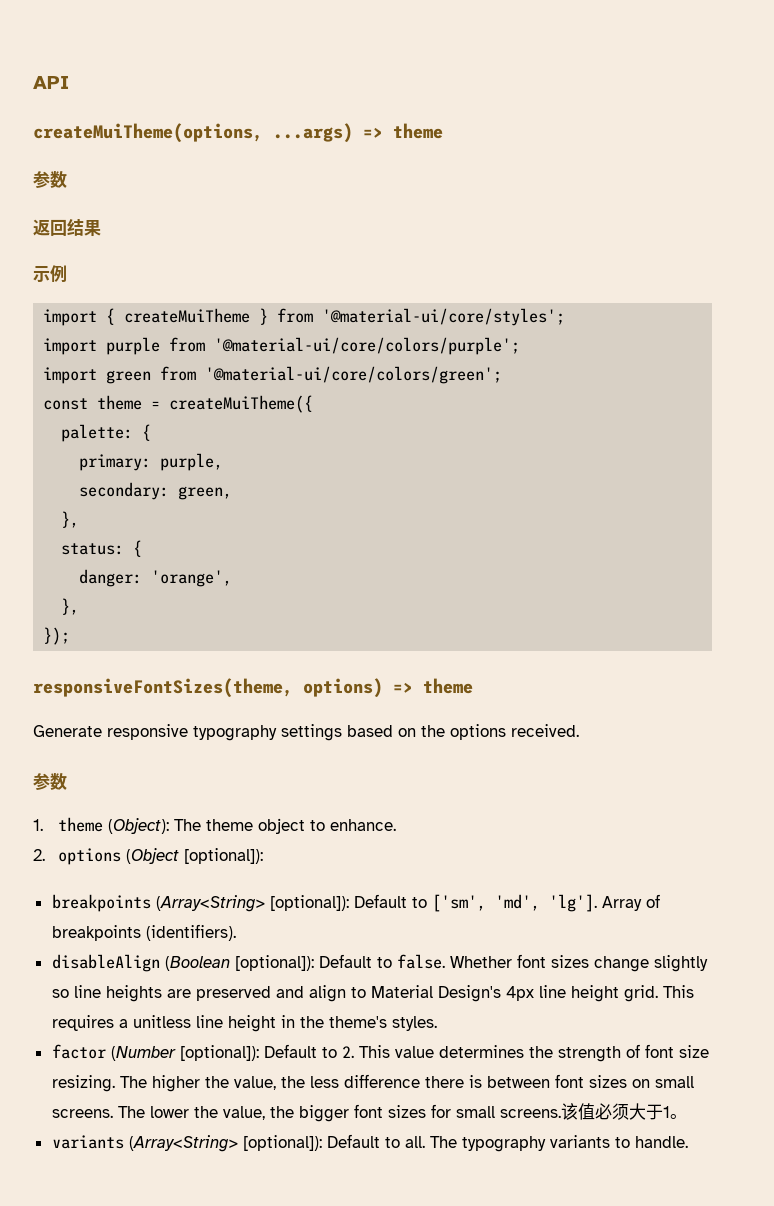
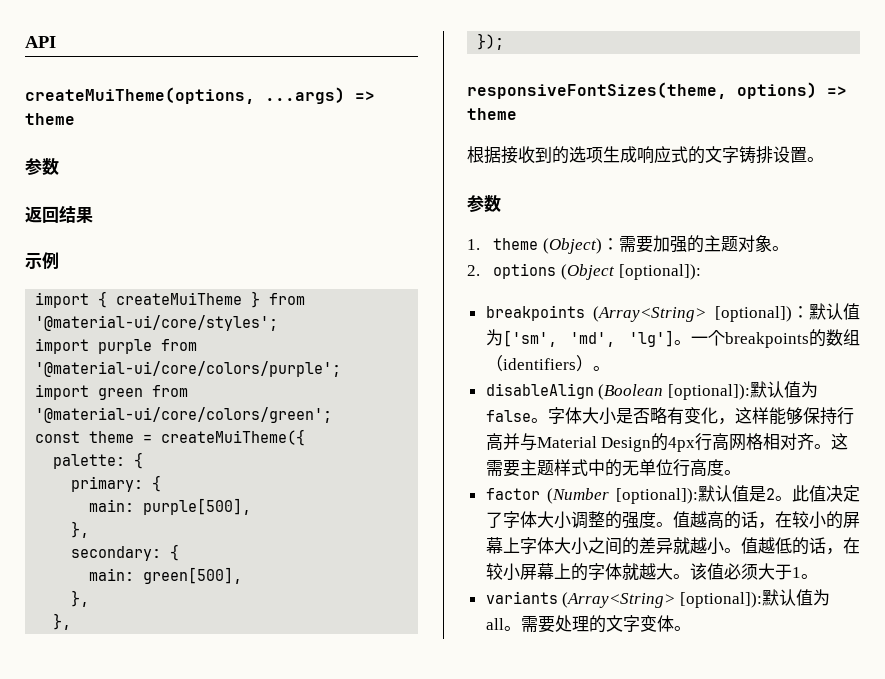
[160,453,224,471] [79,482,233,500] [61,511,80,528] [61,540,143,557] [79,569,233,587] purple, // secondary: green, // }, // status: { // danger: 'orange', -> [152,475,162,492] [89,498,252,515] [71,521,90,538] [71,544,180,561] [89,567,243,584] [71,590,90,607] { // main: purple[500], // }, // secondary: { // main: green[500], // },
[33,724,579,741] [33,773,67,790] [33,817,397,834] Generate responsive typography settings based on the options received. // 参数 // 1. theme (Object): The theme object to enhance. -> [467,146,824,164] [467,195,501,212] [467,235,789,254] 根据接收到的选项生成响应式的文字铸排设置。 // 参数 // 1. theme (Object)：需要加强的主题对象。
[269,894,660,912] [51,924,236,941] [51,954,708,972] [51,985,694,1002] [51,1015,437,1032] [51,1044,709,1062] [51,1074,694,1092] [51,1104,561,1122] [optional]): Default to ['sm', 'md', 'lg']. Array of breakpoints (identifiers). // disableAlign (Boolean [optional]): Default to false. Whether font sizes change slightly so line heights are preserved and align to Material Design's 4px line height grid. This requires a unitless line height in the theme's styles. // factor (Number [optional]): Default to 2. This value determines the strength of font size resizing. The higher the value, the less difference there is between font sizes on small screens. The lower the value, the bigger font sizes for small screens. -> [715,303,860,322] [485,329,860,348] [485,355,610,372] [485,381,818,400] [485,407,854,425] [485,433,849,452] [485,459,741,477] [485,485,860,504] [485,511,860,529] [485,537,860,555] [485,563,690,581] [optional])：默认值为['sm', 'md', 'lg']。一个breakpoints的数组（identifiers）。 // disableAlign (Boolean [optional]):默认值为false。字体大小是否略有变化，这样能够保持行高并与Material Design的4px行高网格相对齐。这需要主题样式中的无单位行高度。 // factor (Number [optional]):默认值是2。此值决定了字体大小调整的强度。值越高的话，在较小的屏幕上字体大小之间的差异就越小。值越低的话，在较小屏幕上的字体就越大。
[326,1134,688,1152] Default to all. The typography variants to handle. -> [761,589,830,606] [485,615,691,633] 默认值为all。需要处理的文字变体。

